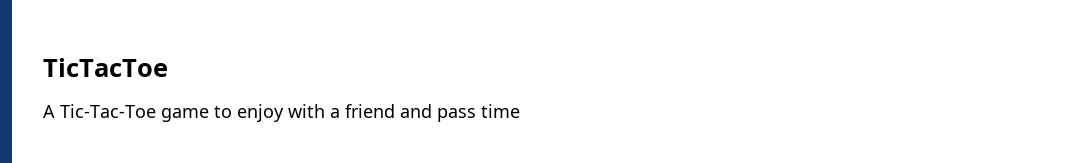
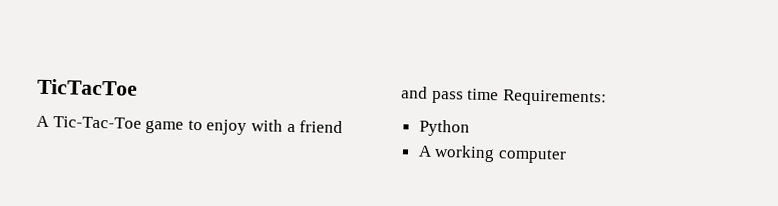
(520, 111) none -> [501,89,607,107] [418,119,470,137] [417,144,567,164] Requirements: // Python // A working computer

